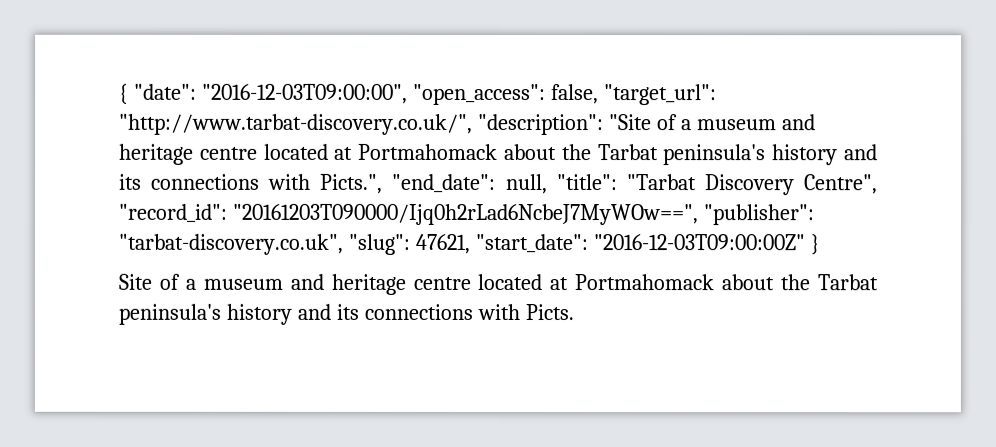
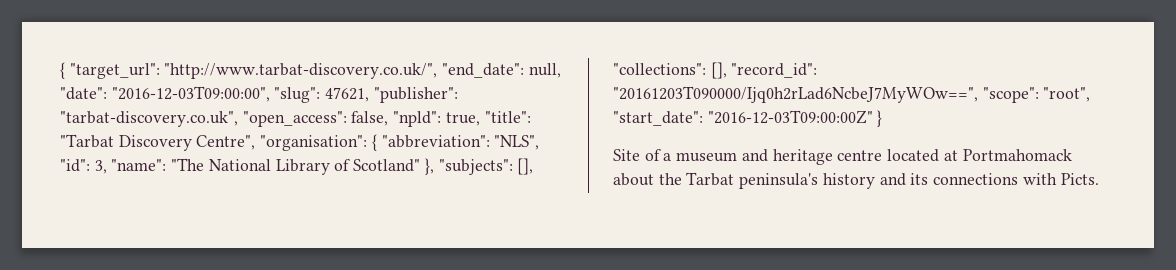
[119,83,717,106] [119,113,816,136] [119,143,878,166] [119,173,878,196] [119,203,815,226] [118,233,470,255] { "date": "2016-12-03T09:00:00", "open_access": false, "target_url": "http://www.tarbat-discovery.co.uk/", "description": "Site of a museum and heritage centre located at Portmahomack about the Tarbat peninsula's history and its connections with Picts.", "end_date": null, "title": "Tarbat Discovery Centre", "record_id": "20161203T090000/Ijq0h2rLad6NcbeJ7MyWOw==", "publisher": "tarbat-discovery.co.uk", "slug": 47621, -> [60,62,561,79] [60,86,458,103] [60,111,531,127] [60,134,540,151] [60,158,534,175] [613,62,818,79] [613,86,1091,103] { "target_url": "http://www.tarbat-discovery.co.uk/", "end_date": null, "date": "2016-12-03T09:00:00", "slug": 47621, "publisher": "tarbat-discovery.co.uk", "open_access": false, "npld": true, "title": "Tarbat Discovery Centre", "organisation": { "abbreviation": "NLS", "id": 3, "name": "The National Library of Scotland" }, "subjects": [], "collections": [], "record_id": "20161203T090000/Ijq0h2rLad6NcbeJ7MyWOw==", "scope": "root",

